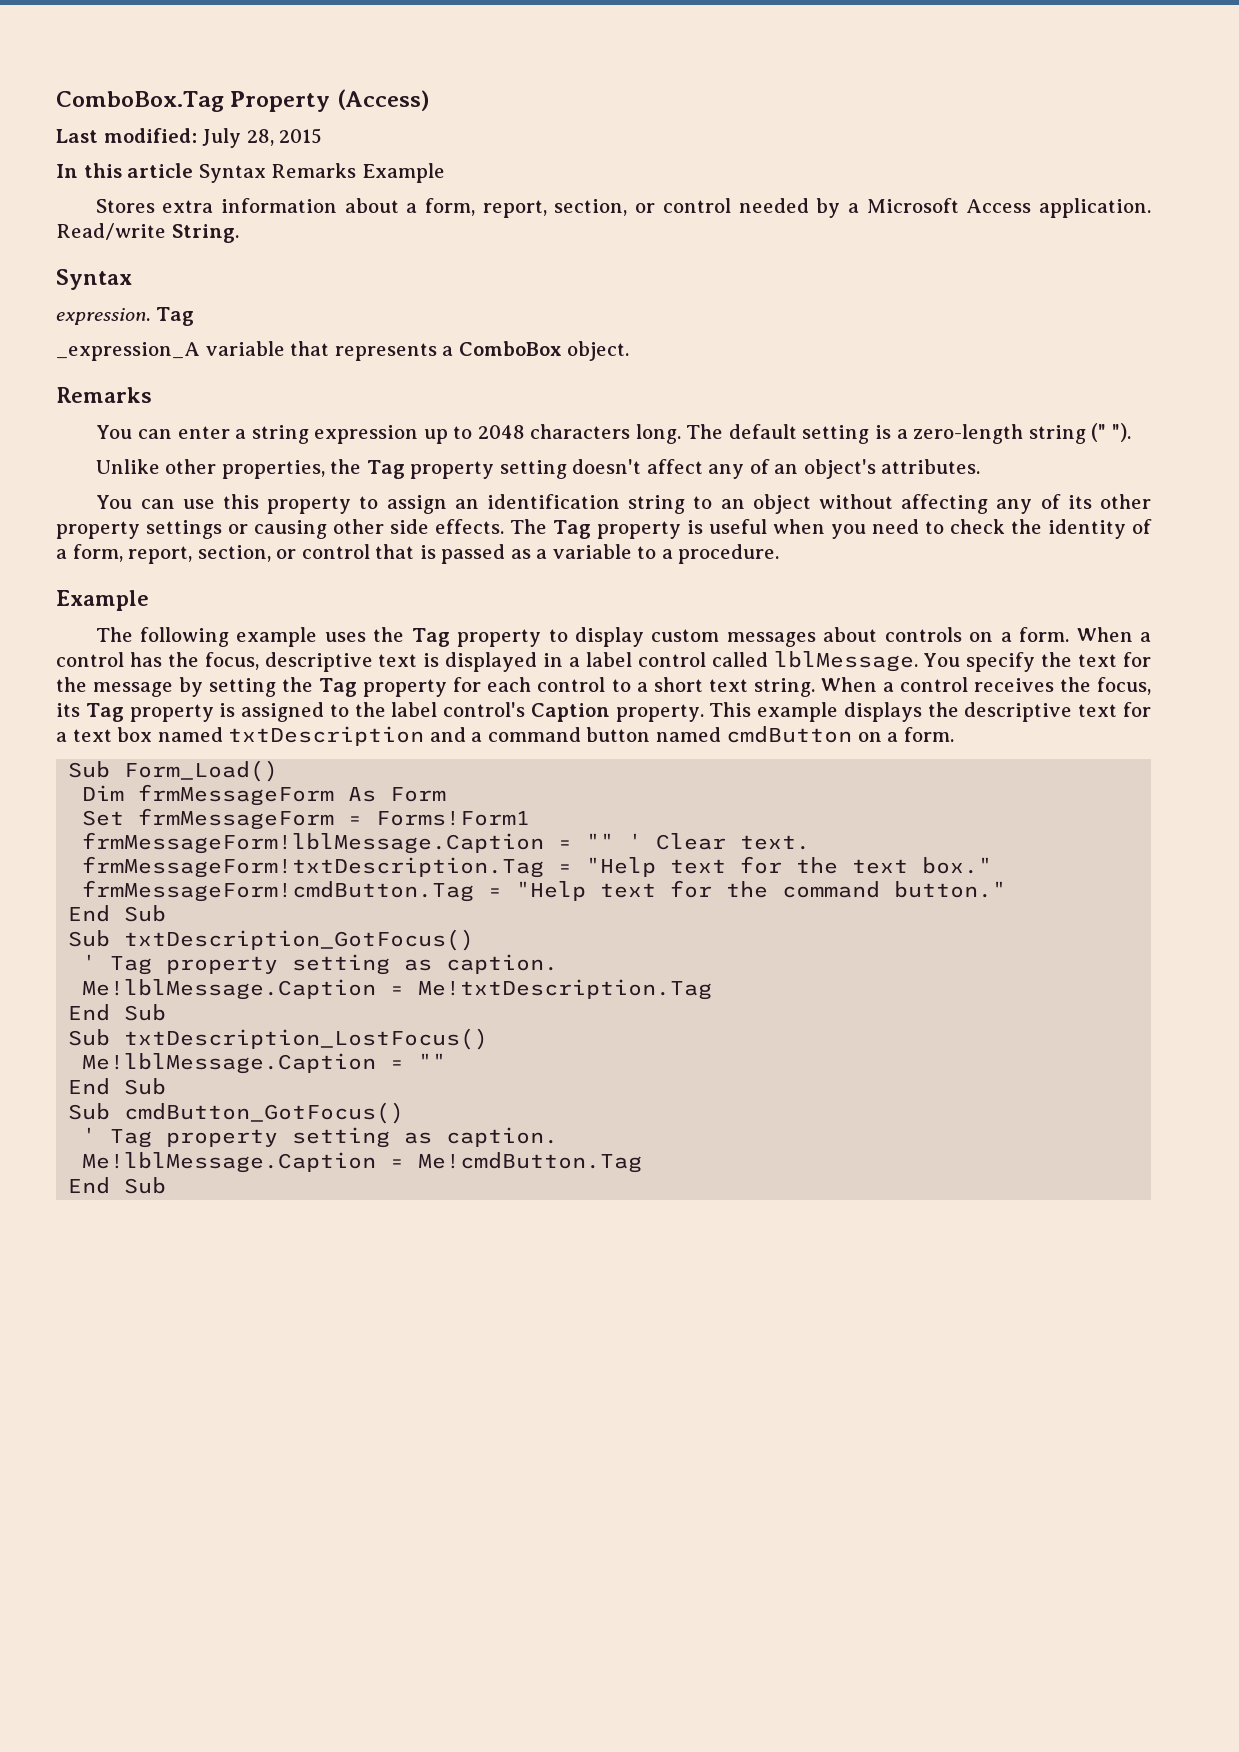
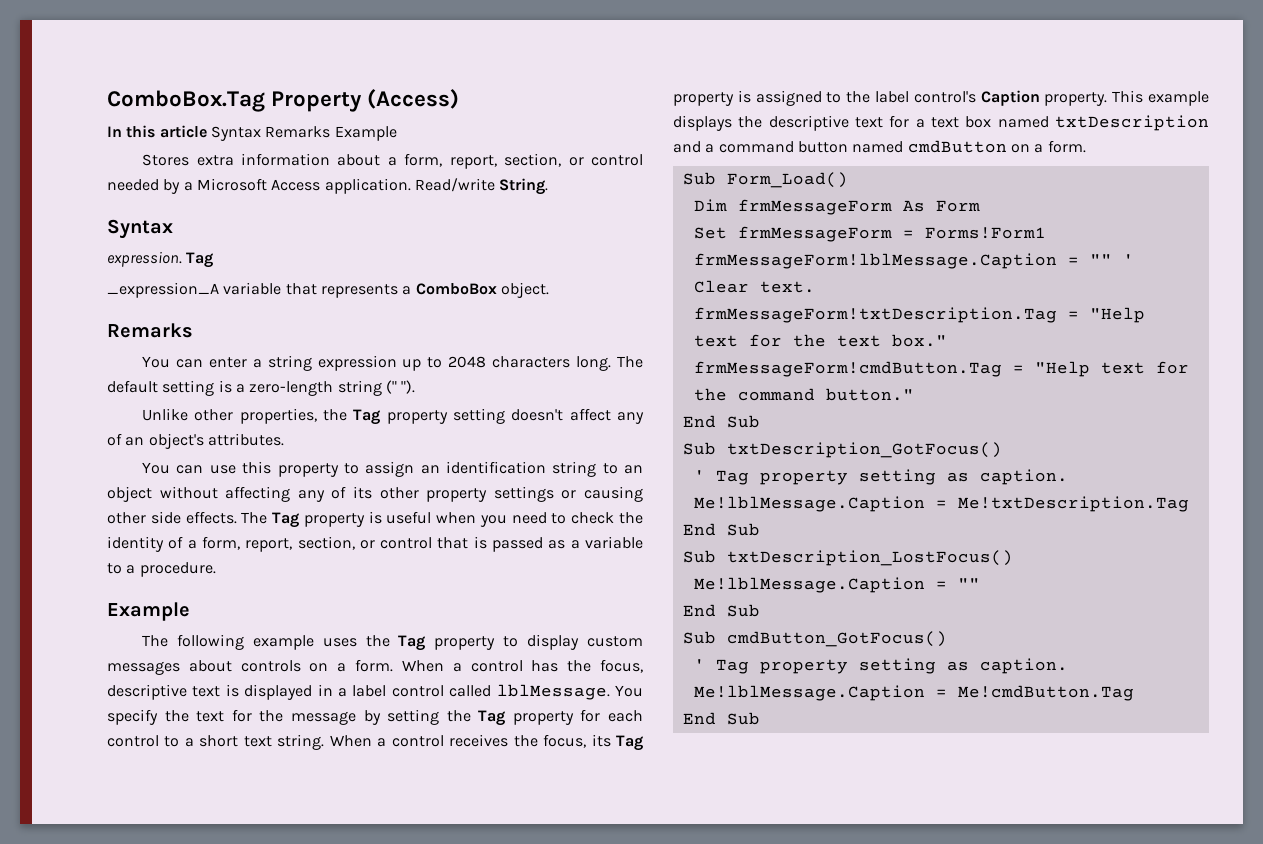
[56,128,323,148] // Last modified: July 28, 2015 -> (460, 99) none

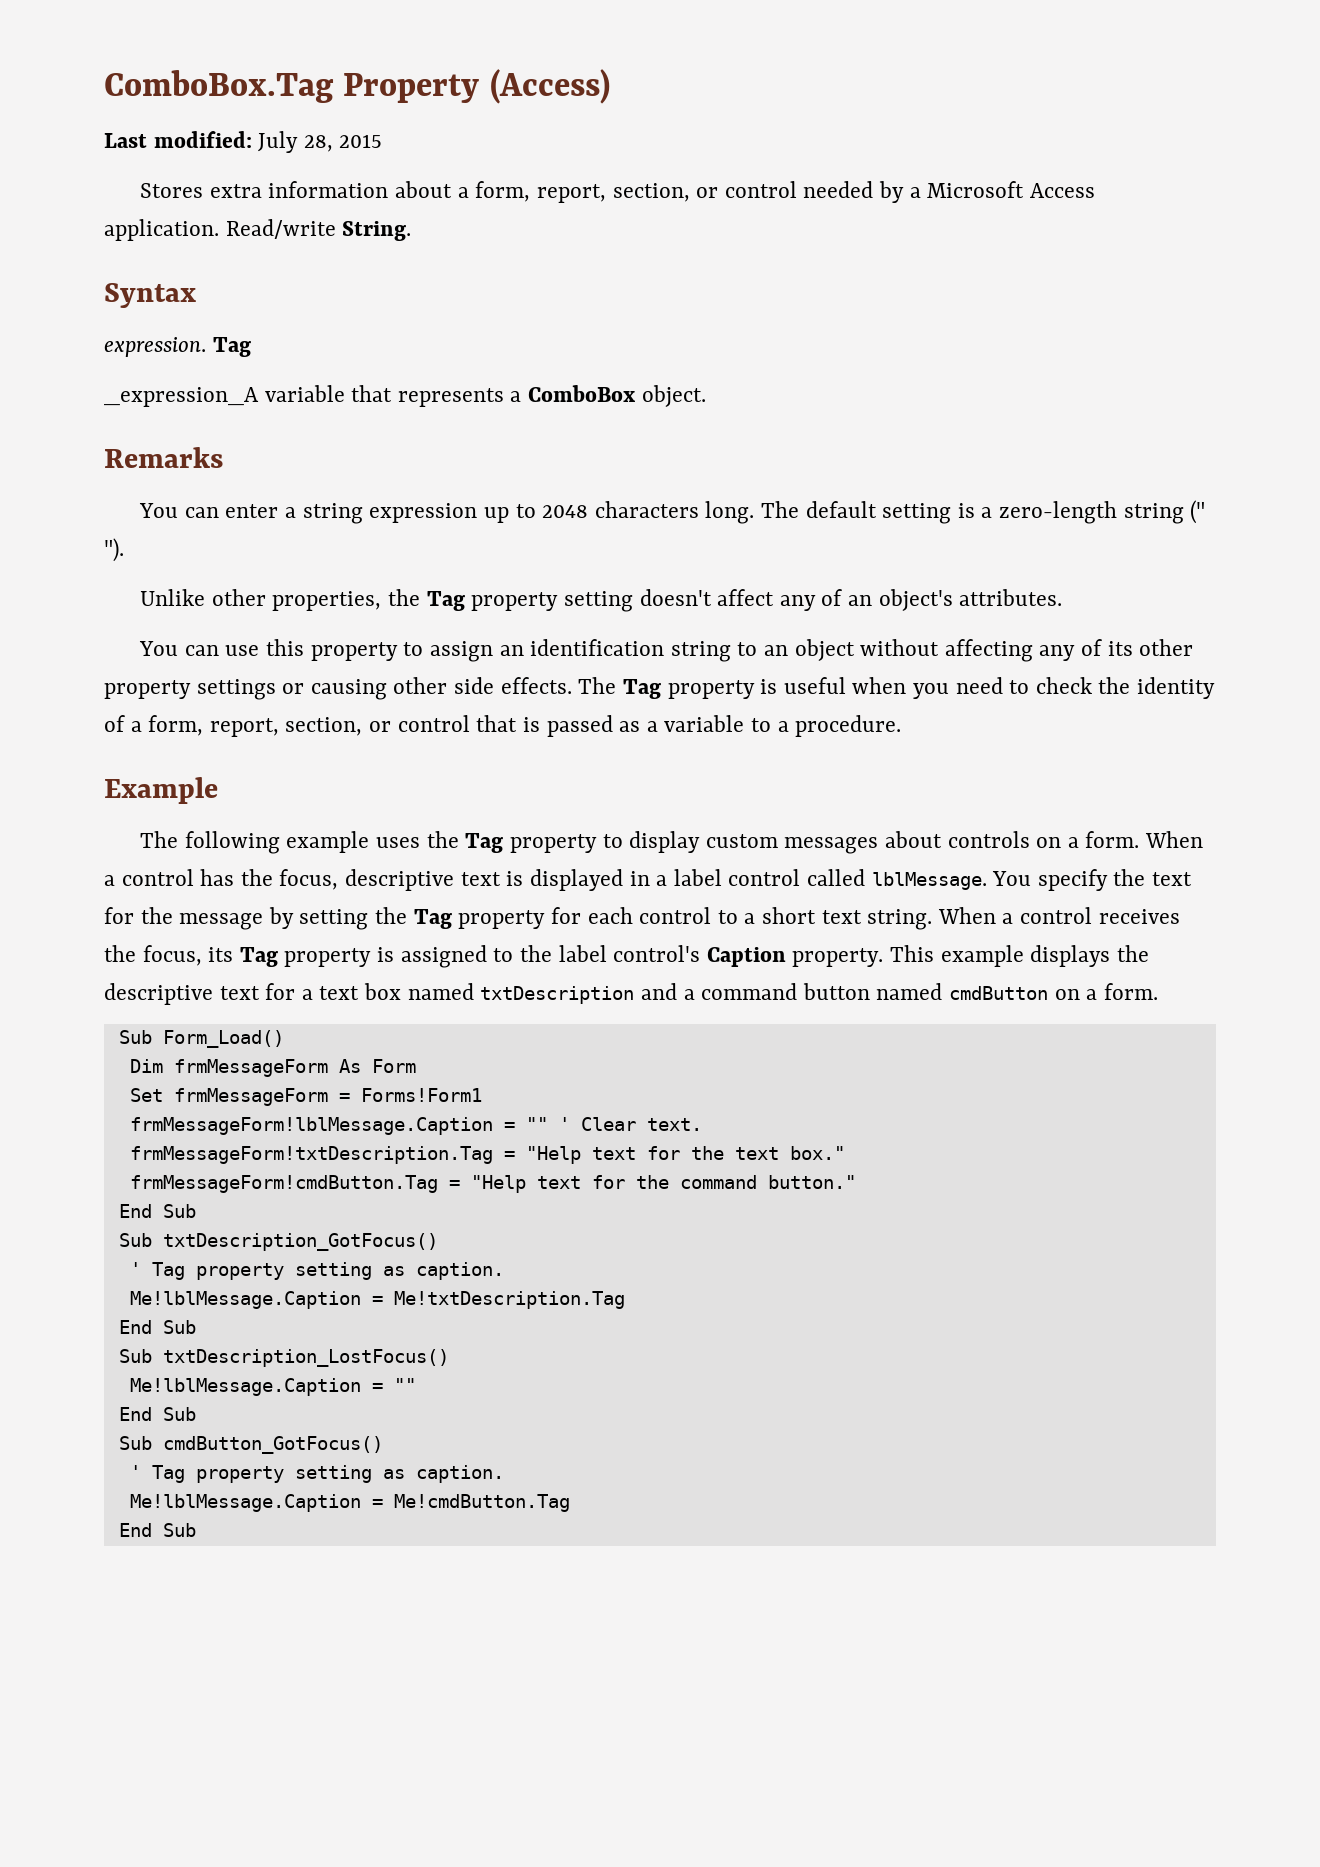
[107,125,397,141] In this article Syntax Remarks Example -> [104,131,383,153] Last modified: July 28, 2015

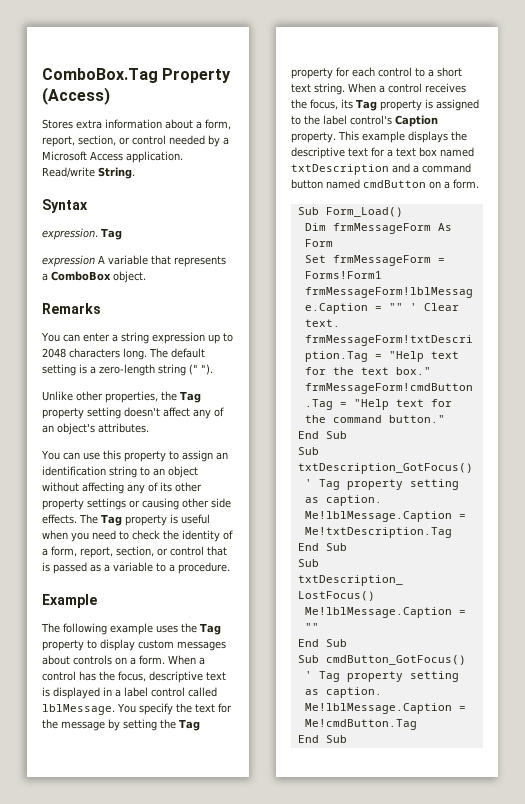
[104,131,383,153] // Last modified: July 28, 2015 -> (110, 96) none
[104,387,259,407] _expression_A -> [42,255,105,267] expression A

